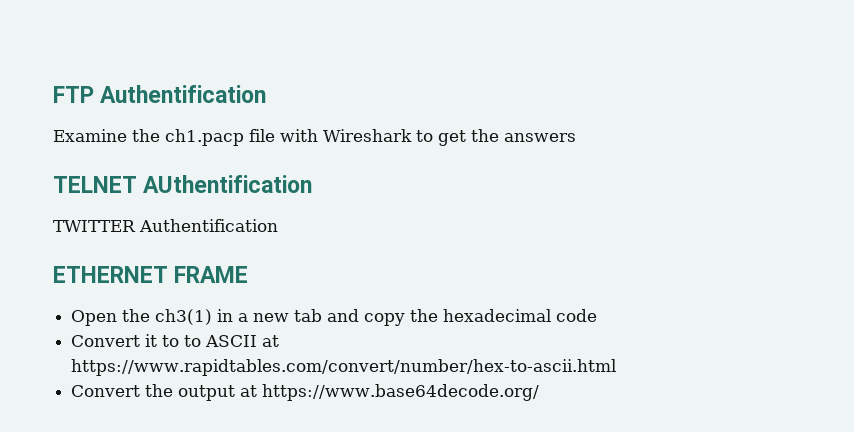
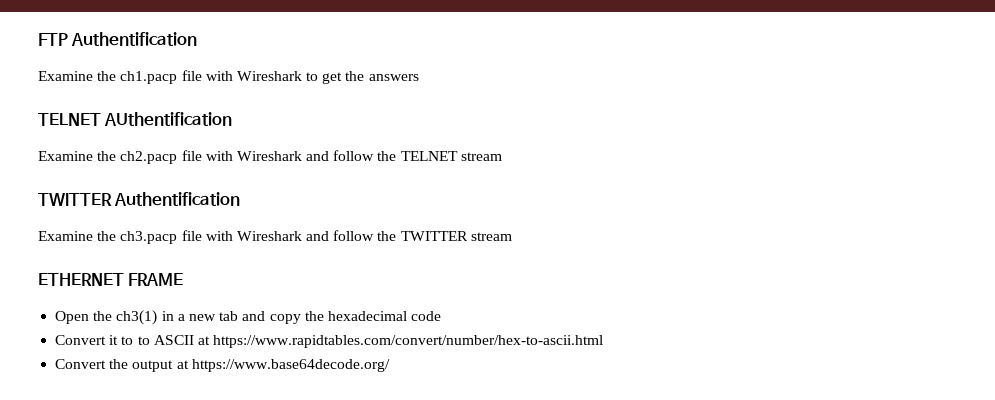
[53,219,278,232] TWITTER Authentification -> [38,150,502,164] [38,192,241,206] [38,230,512,244] Examine the ch2.pacp file with Wireshark and follow the TELNET stream // TWITTER Authentification // Examine the ch3.pacp file with Wireshark and follow the TWITTER stream

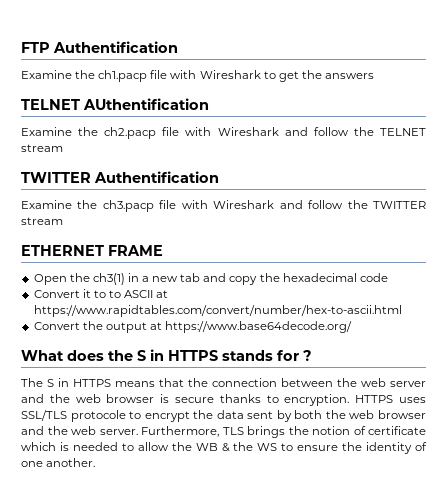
(390, 365) none -> [21,349,312,361] [21,378,426,387] [21,394,427,406] [21,410,426,422] [21,426,426,438] [21,442,427,454] [21,458,96,467] // What does the S in HTTPS stands for ? // The S in HTTPS means that the connection between the web server and the web browser is secure thanks to encryption. HTTPS uses SSL/TLS protocole to encrypt the data sent by both the web browser and the web server. Furthermore, TLS brings the notion of certificate which is needed to allow the WB & the WS to ensure the identity of one another.

